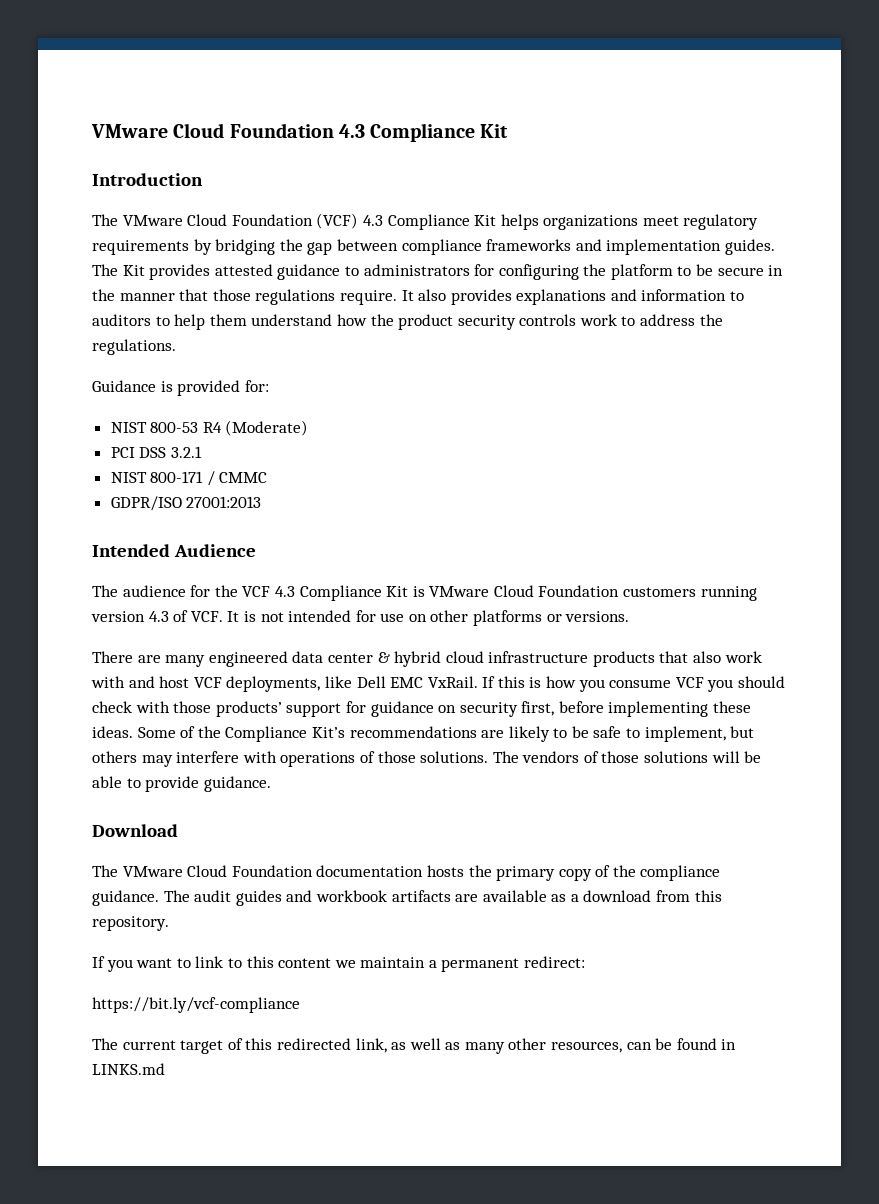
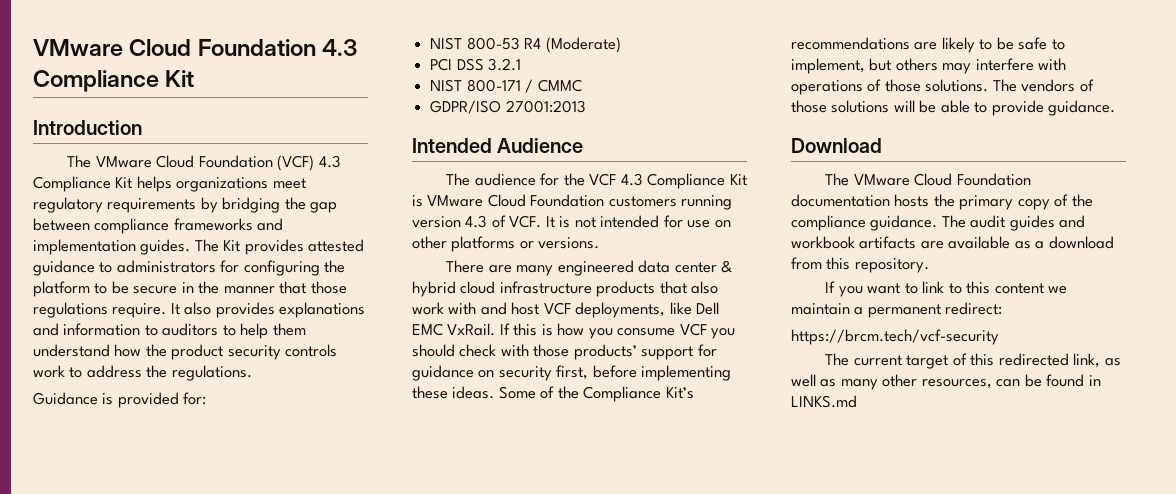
[92,997,300,1013] https://bit.ly/vcf-compliance -> [791,329,999,345] https://brcm.tech/vcf-security

